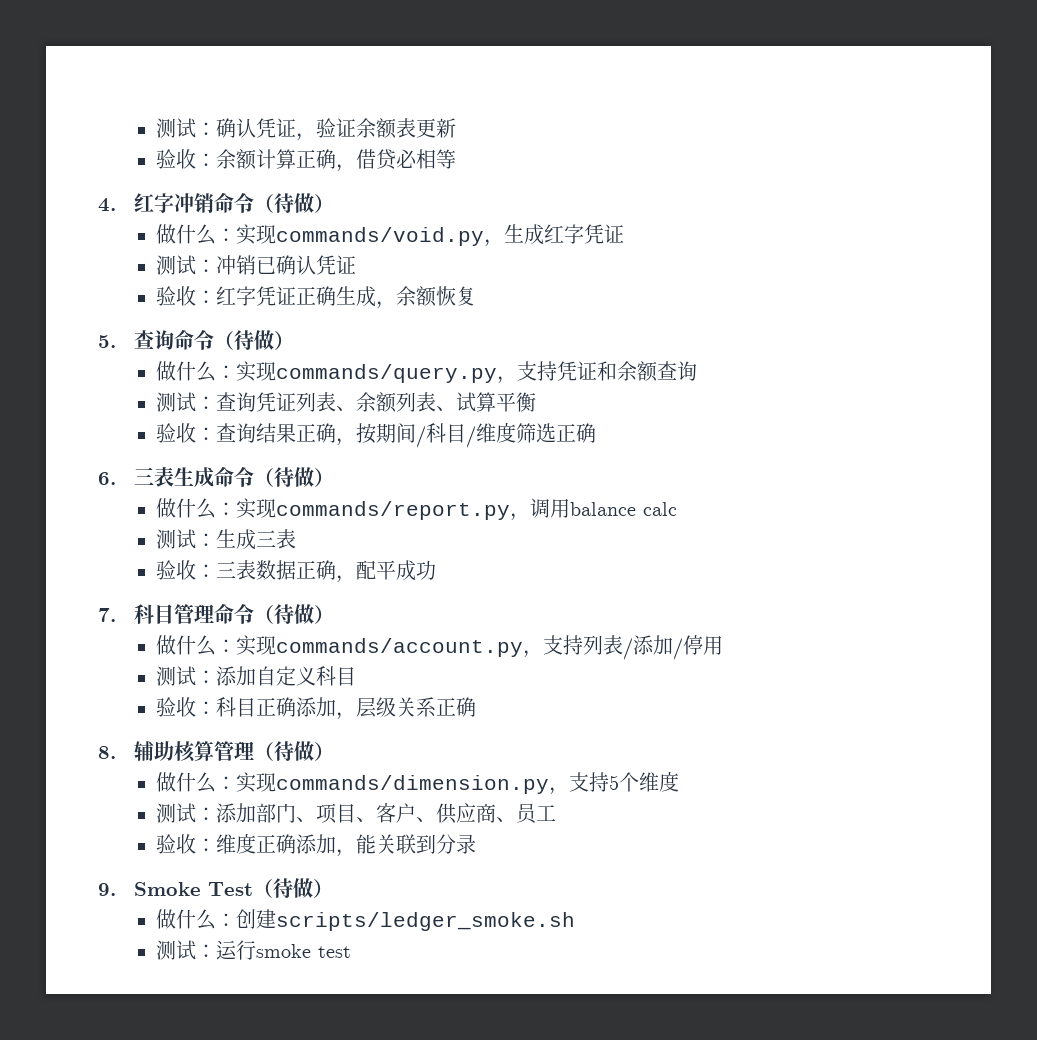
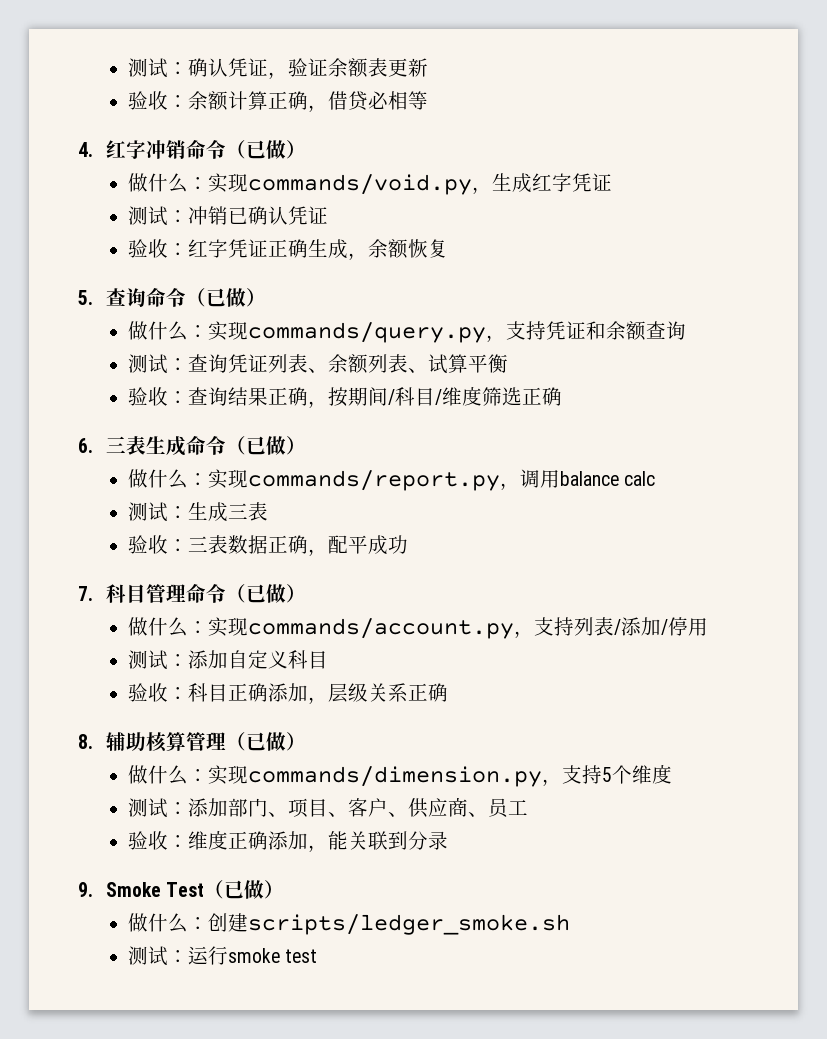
[274,193,295,213] 待 -> [246,140,267,159] 已
[234,330,255,350] 待 -> [206,288,227,307] 已
[274,467,295,487] 待 -> [246,436,267,455] 已
[274,604,295,624] 待 -> [246,584,267,603] 已
[274,741,295,761] 待 -> [246,732,267,751] 已
[273,878,294,898] 待 -> [224,880,245,899] 已

